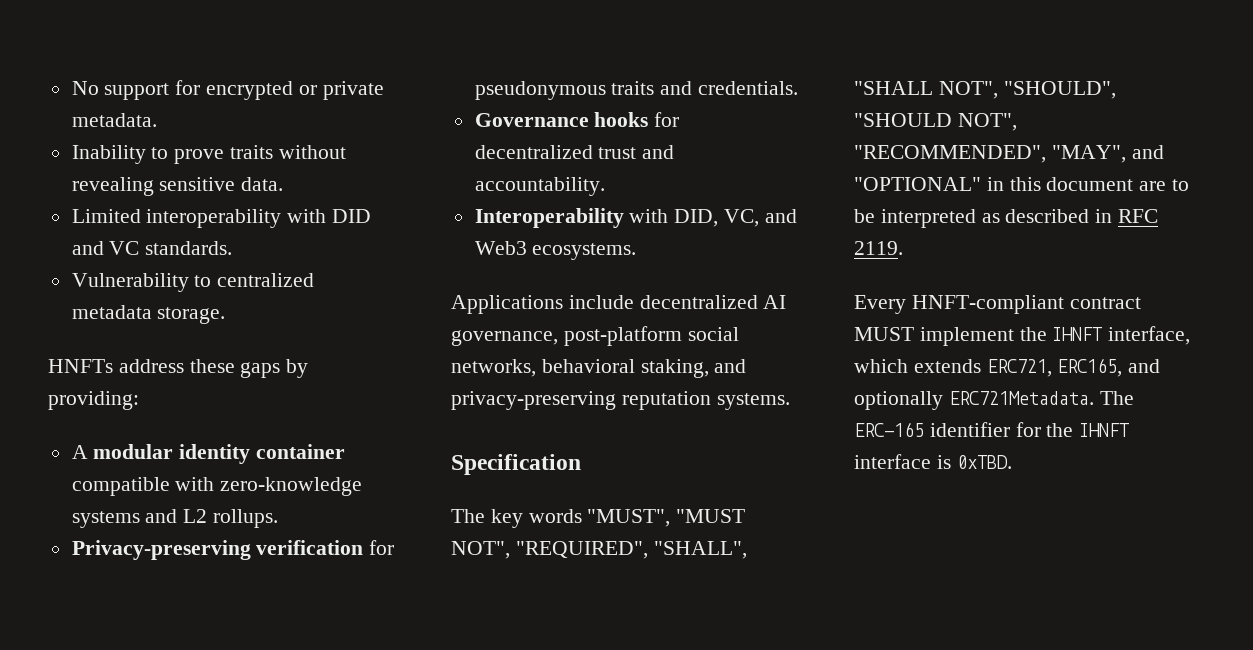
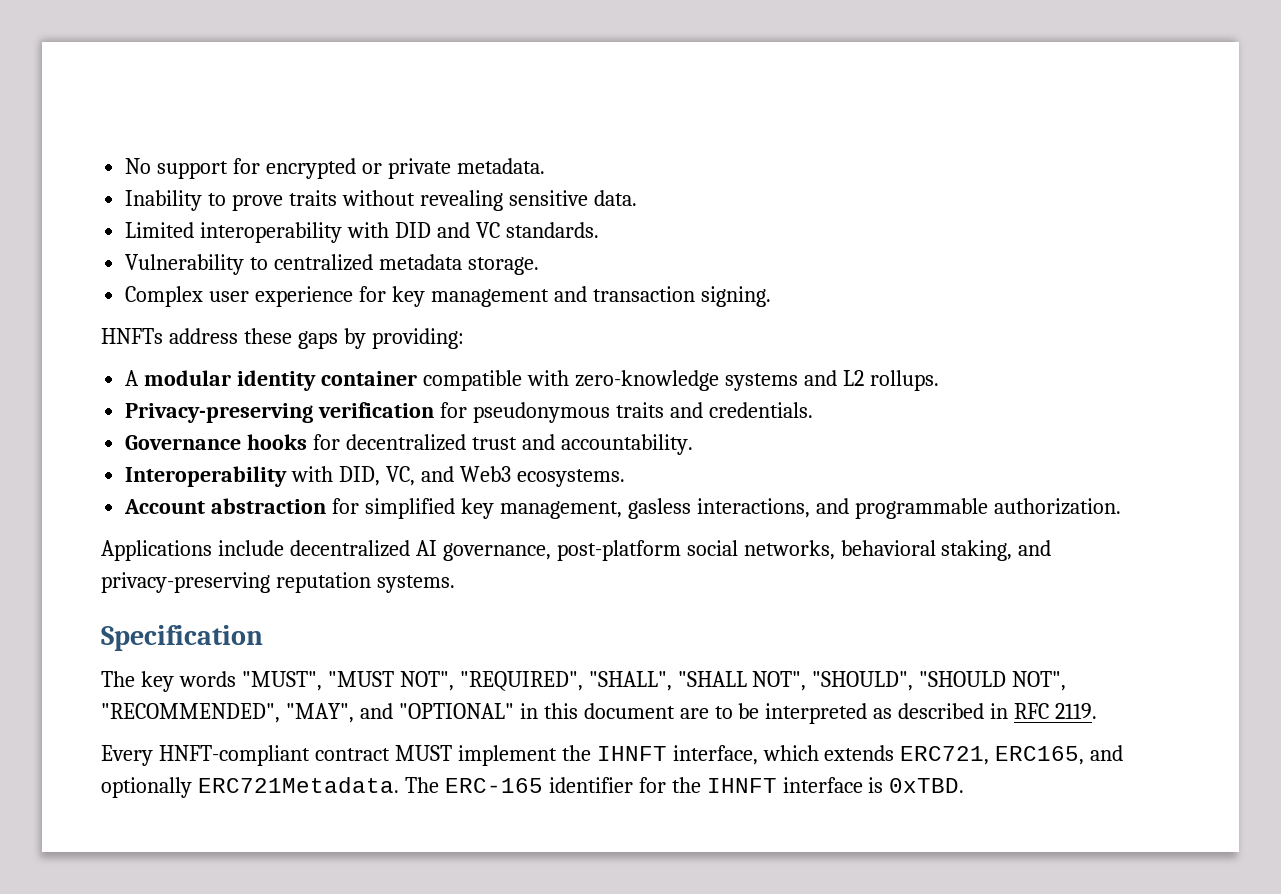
(226, 315) none -> [125,286,771,307] // Complex user experience for key management and transaction signing.
(637, 251) none -> [124,498,1121,519] // Account abstraction for simplified key management, gasless interactions, and programmable authorization.

